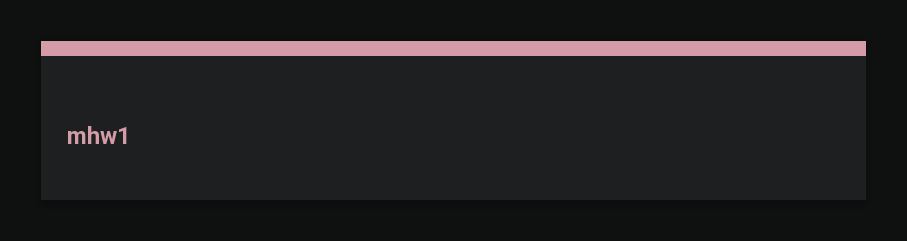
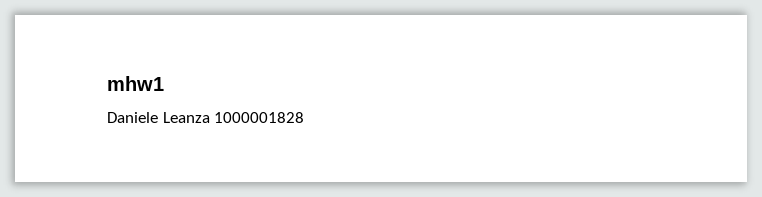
(130, 135) none -> [107,112,305,123] // Daniele Leanza 1000001828

